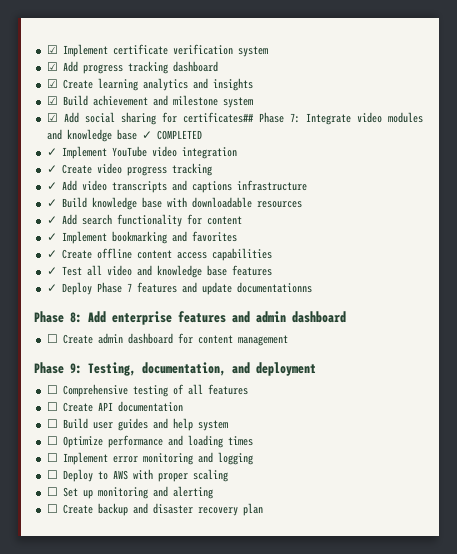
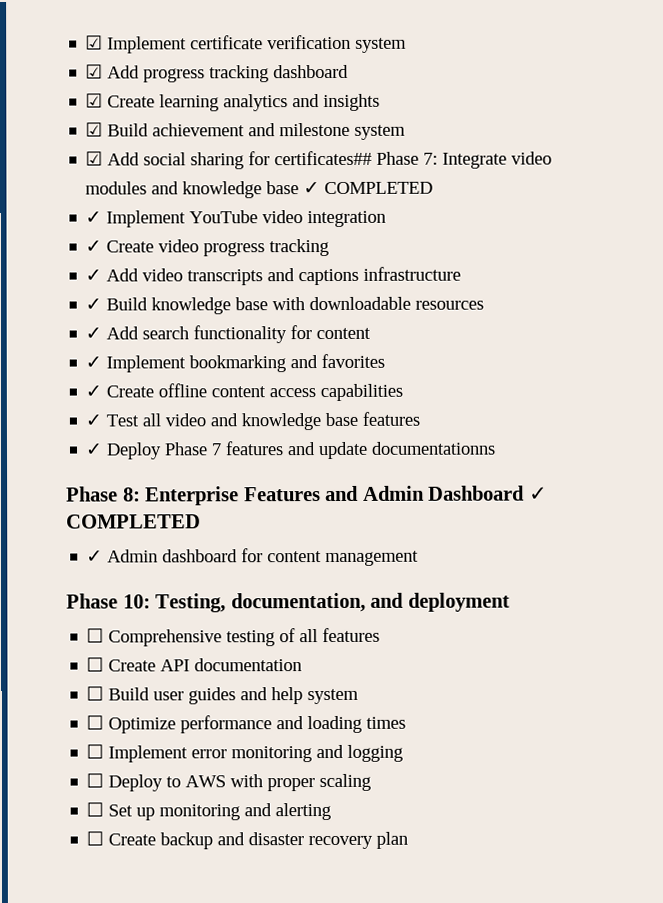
[88,311,346,325] [46,333,123,344] Add enterprise features and admin dashboard // ☐ Create admin -> [145,485,548,506] [66,514,201,529] [86,549,159,563] Enterprise Features and Admin Dashboard ✓ COMPLETED // ✓ Admin
[70,363,82,374] 9: -> [122,594,151,609] 10:

